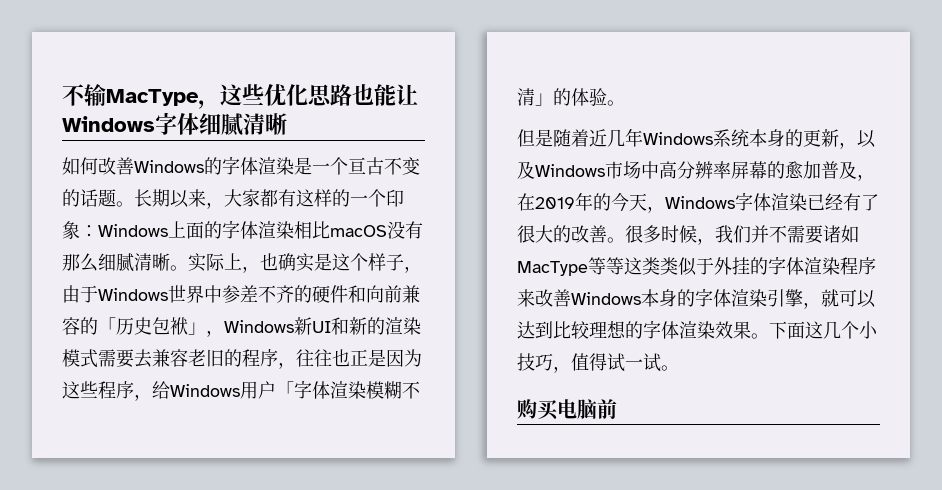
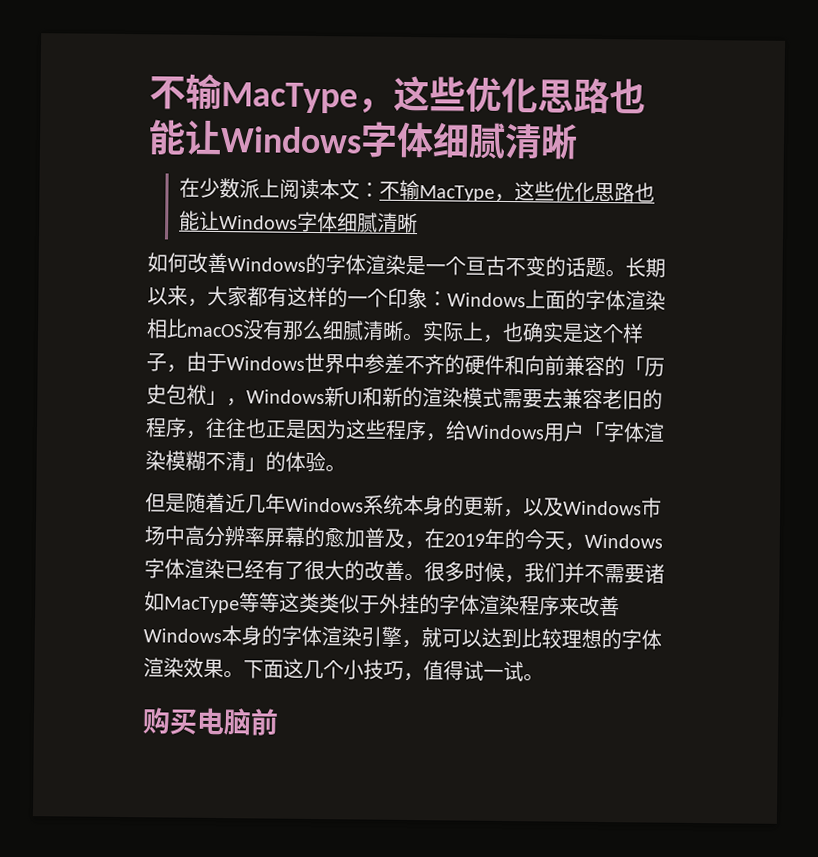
(287, 124) none -> [179,177,656,203] [179,210,419,234] // 在少数派上阅读本文：不输MacType，这些优化思路也能让Windows字体细腻清晰

